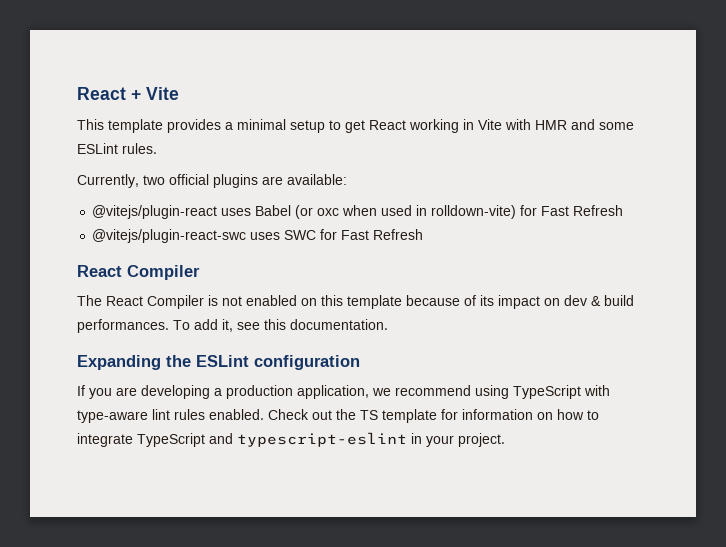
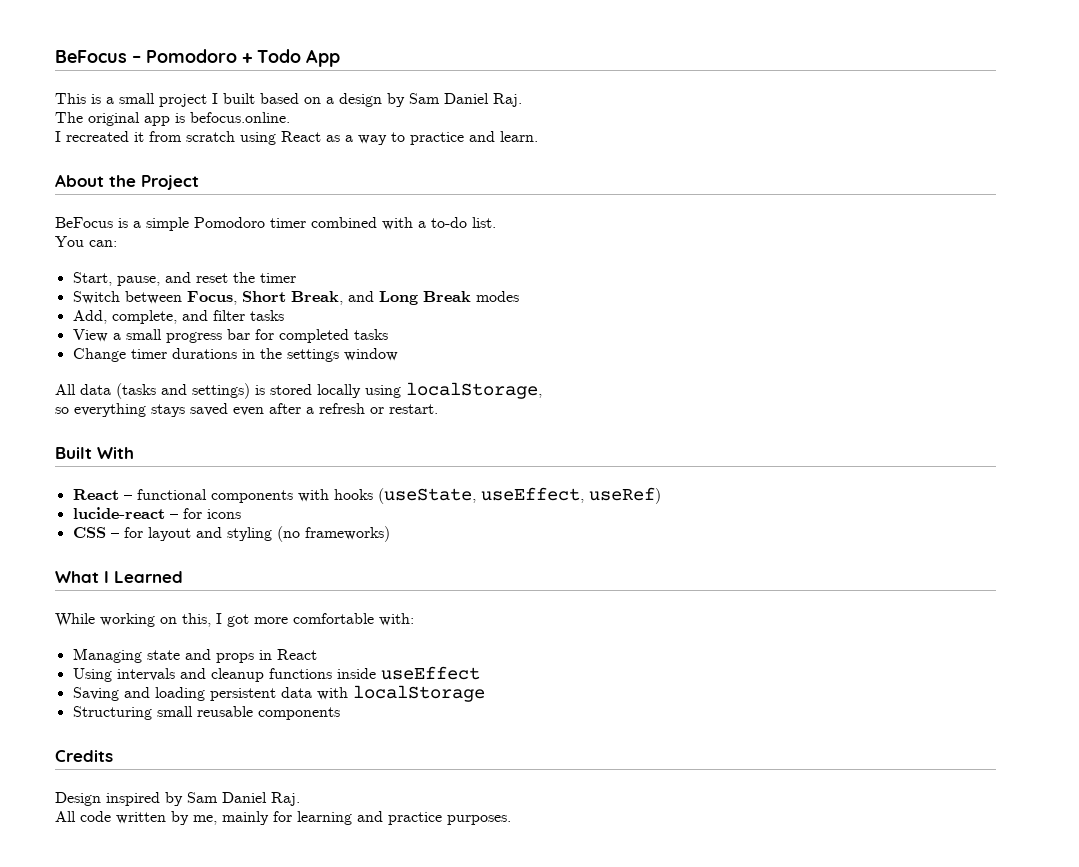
[77,87,179,100] [77,119,634,133] [77,143,157,154] [77,174,347,188] [92,205,624,219] [92,229,424,243] [77,265,200,280] [77,295,634,309] [77,319,388,333] [77,355,360,370] [77,385,610,399] [77,409,599,423] [77,432,505,447] React + Vite // This template provides a minimal setup to get React working in Vite with HMR and some ESLint rules. // Currently, two official plugins are available: // @vitejs/plugin-react uses Babel (or oxc when used in rolldown-vite) for Fast Refresh // @vitejs/plugin-react-swc uses SWC for Fast Refresh // React Compiler // The React Compiler is not enabled on this template because of its impact on dev & build performances. To add it, see this documentation. // Expanding the ESLint configuration // If you are developing a production application, we recommend using TypeScript with type-aware lint rules enabled. Check out the TS template for information on how to integrate TypeScript and typescript-eslint in your project. -> [55,49,340,67] [55,93,522,107] [55,112,290,126] [55,131,538,145] [55,174,199,190] [55,217,496,231] [55,236,117,247] [72,272,296,286] [72,291,519,305] [72,310,284,324] [72,329,388,343] [72,348,398,362] [55,382,542,399] [55,403,438,417] [55,447,134,459] [72,487,661,504] [72,507,241,519] [72,526,390,542] [55,571,183,583] [55,613,414,627] [72,648,317,663] [72,666,480,682] [72,685,485,702] [72,706,340,720] [55,750,113,762] [55,792,300,806] [55,811,511,825] BeFocus – Pomodoro + Todo App // This is a small project I built based on a design by Sam Daniel Raj. // The original app is befocus.online. // I recreated it from scratch using React as a way to practice and learn. // About the Project // BeFocus is a simple Pomodoro timer combined with a to-do list. // You can: // Start, pause, and reset the timer // Switch between Focus, Short Break, and Long Break modes // Add, complete, and filter tasks // View a small progress bar for completed tasks // Change timer durations in the settings window // All data (tasks and settings) is stored locally using localStorage, // so everything stays saved even after a refresh or restart. // Built With // React – functional components with hooks (useState, useEffect, useRef) // lucide-react – for icons // CSS – for layout and styling (no frameworks) // What I Learned // While working on this, I got more comfortable with: // Managing state and props in React // Using intervals and cleanup functions inside useEffect // Saving and loading persistent data with localStorage // Structuring small reusable components // Credits // Design inspired by Sam Daniel Raj. // All code written by me, mainly for learning and practice purposes.

